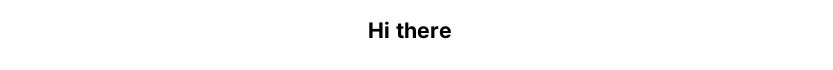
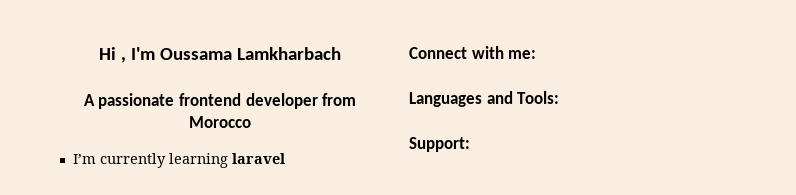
[395,22,452,39] there -> [121,47,341,63] [83,93,357,109] [189,116,251,128] [72,153,285,168] [409,46,537,59] [409,91,560,107] [409,137,470,152] , I'm Oussama Lamkharbach // A passionate frontend developer from Morocco // I’m currently learning laravel // Connect with me: // Languages and Tools: // Support:

